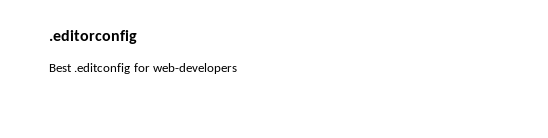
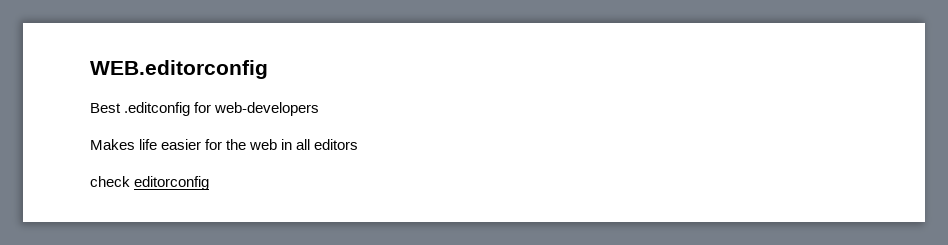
[49,30,137,44] .editorconfig -> [90,60,268,79] WEB.editorconfig
(238, 68) none -> [90,139,359,150] [90,176,210,190] // Makes life easier for the web in all editors // check editorconfig

